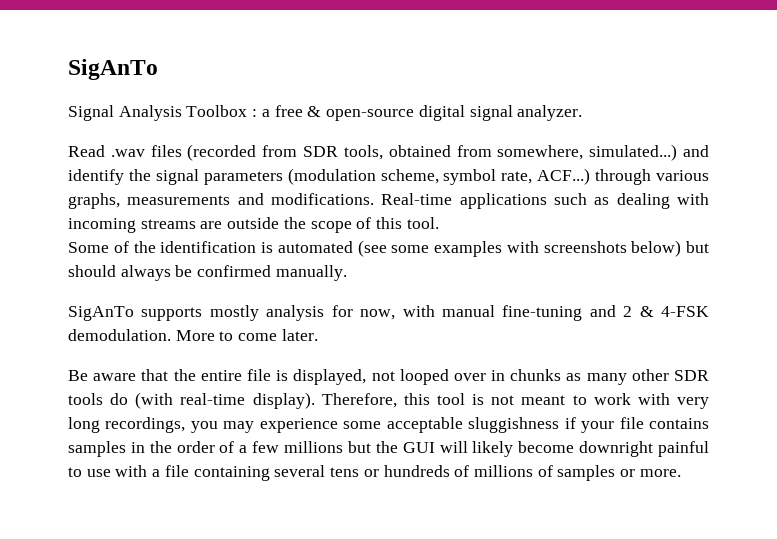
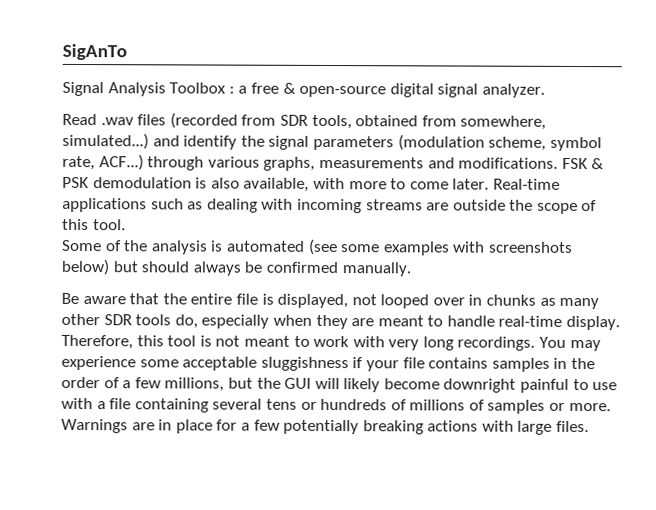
(374, 199) none -> [561,157,605,170] [62,176,490,192] FSK & PSK demodulation is also available, with more to come later.
[160,241,257,253] identification -> [151,240,208,255] analysis
[68,305,709,321] [68,329,318,341] // SigAnTo supports mostly analysis for now, with manual fine-tuning and 2 & 4-FSK demodulation. More to come later. -> (411, 269) none
[110,392,315,409] do (with real-time display). -> [174,314,621,331] do, especially when they are meant to handle real-time display.
[105,417,218,433] recordings, you -> [457,336,567,351] recordings. You
[284,441,344,453] millions -> [164,377,225,392] millions,
(681, 473) none -> [61,418,590,435] Warnings are in place for a few potentially breaking actions with large files.

